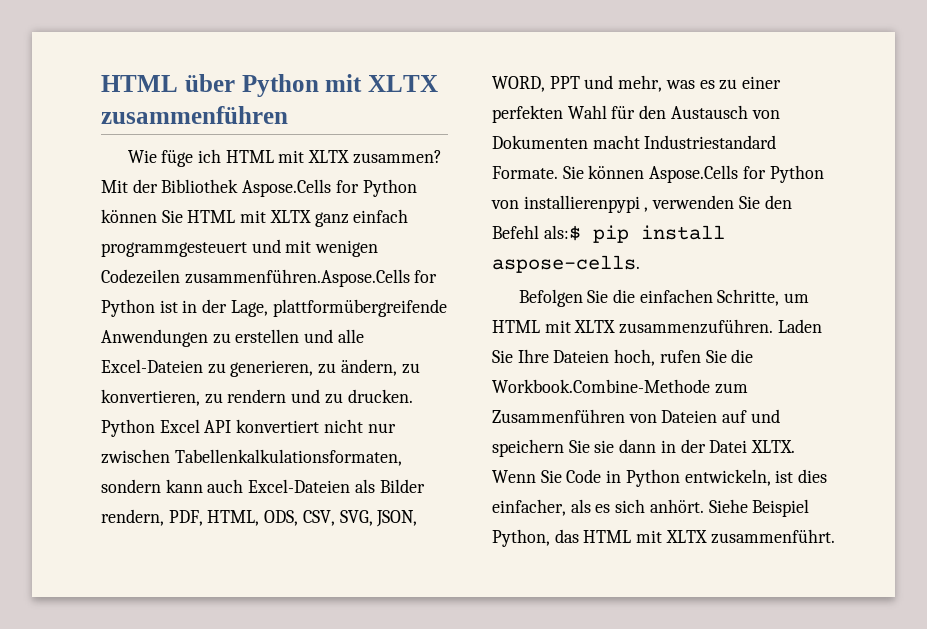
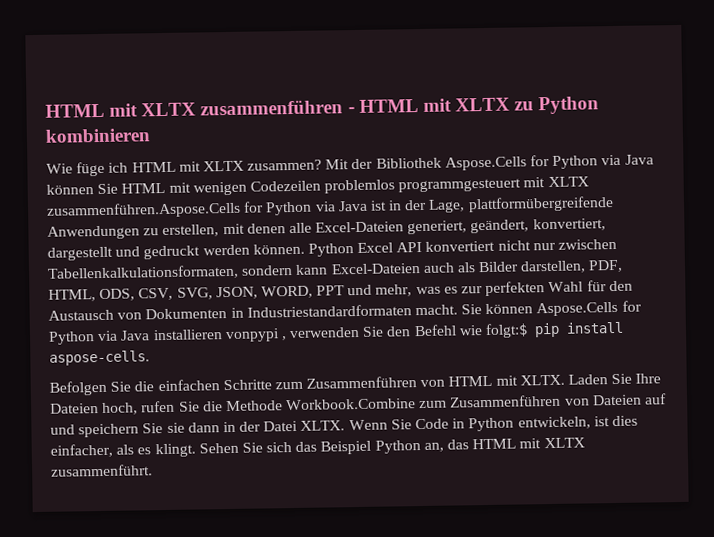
[101,74,319,97] HTML über Python -> [45,103,105,118] HTML
(288, 115) none -> [347,96,600,115] [45,128,150,143] - HTML mit XLTX zu Python kombinieren
(417, 188) none -> [601,154,654,166] via Java
[269,209,409,227] [101,239,379,257] [101,269,180,284] XLTX ganz einfach programmgesteuert und mit wenigen Codezeilen -> [192,176,589,196] wenigen Codezeilen problemlos programmgesteuert mit XLTX
(155, 308) none -> [314,200,368,212] via Java
[235,329,364,343] [101,359,420,377] [101,389,413,406] erstellen und alle Excel-Dateien zu generieren, zu ändern, zu konvertieren, zu rendern und zu drucken. -> [162,218,606,238] [47,243,305,261] erstellen, mit denen alle Excel-Dateien generiert, geändert, konvertiert, dargestellt und gedruckt werden können.
[207,479,351,493] auch Excel-Dateien -> [330,262,455,275] Excel-Dateien auch
[101,509,164,526] rendern, -> [520,260,587,274] darstellen,
[719,76,782,90] zu einer -> [461,286,484,294] zur
[592,135,777,149] [492,166,558,179] macht Industriestandard Formate. -> [230,304,458,318] in Industriestandardformaten macht.
[491,195,640,213] von installierenpypi -> [97,328,280,343] via Java installieren vonpypi
[543,225,581,241] als:$ -> [458,323,529,339] wie folgt:$
[717,289,810,306] [492,319,774,334] Schritte, um HTML mit XLTX zusammenzuführen. -> [222,374,565,391] Schritte zum Zusammenführen von HTML mit XLTX.
[492,379,710,393] Workbook.Combine-Methode -> [225,398,417,412] Methode Workbook.Combine
[615,499,810,517] [492,529,550,547] sich anhört. Siehe Beispiel Python, -> [154,440,444,458] klingt. Sehen Sie sich das Beispiel Python an,

